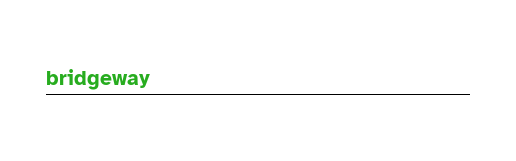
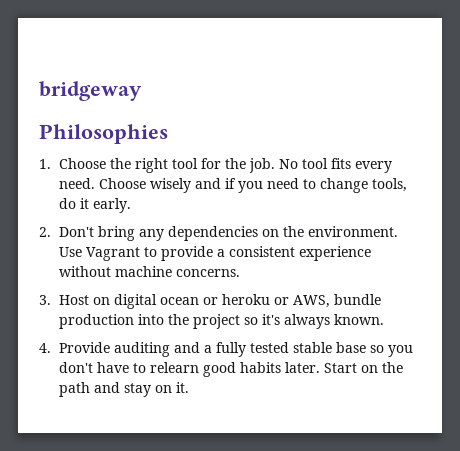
(150, 79) none -> [39,124,168,144] [39,158,392,173] [58,178,407,193] [58,198,131,213] [39,226,398,241] [58,246,371,261] [58,266,240,277] [39,294,381,309] [58,314,384,329] [39,342,413,357] [58,362,403,377] [58,382,189,397] // Philosophies // 1. Choose the right tool for the job. No tool fits every need. Choose wisely and if you need to change tools, do it early. // 2. Don't bring any dependencies on the environment. Use Vagrant to provide a consistent experience without machine concerns. // 3. Host on digital ocean or heroku or AWS, bundle production into the project so it's always known. // 4. Provide auditing and a fully tested stable base so you don't have to relearn good habits later. Start on the path and stay on it.

